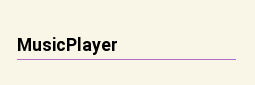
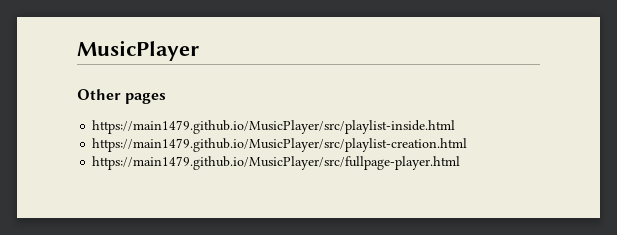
(118, 46) none -> [77,89,167,104] [92,120,456,134] [92,138,468,152] [92,156,461,170] // Other pages // https://main1479.github.io/MusicPlayer/src/playlist-inside.html // https://main1479.github.io/MusicPlayer/src/playlist-creation.html // https://main1479.github.io/MusicPlayer/src/fullpage-player.html

